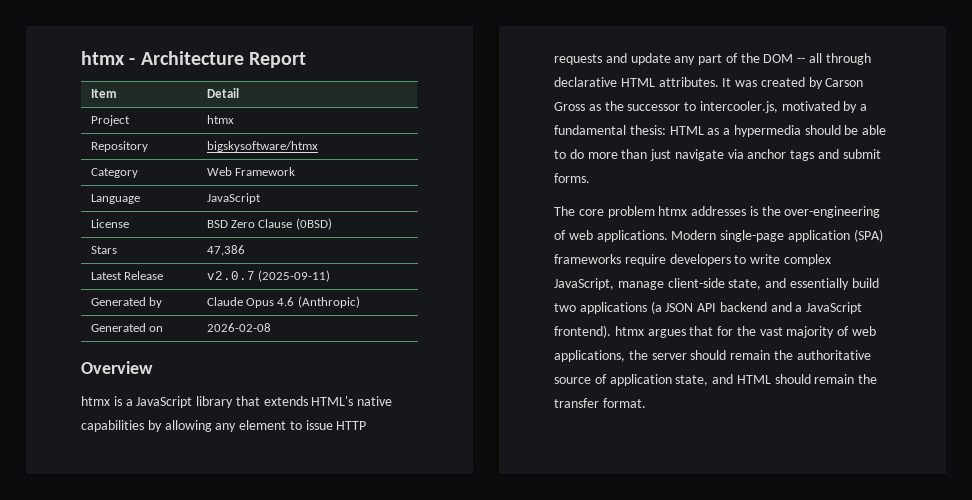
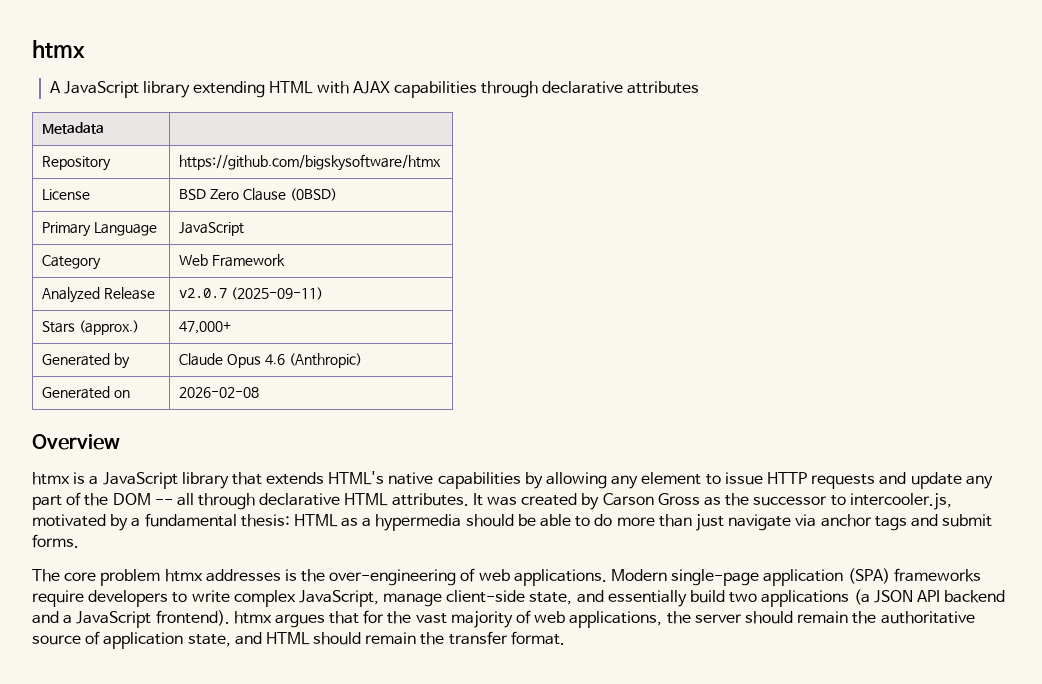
[81,51,306,68] [90,89,117,98] [206,88,239,98] [90,115,130,126] [206,115,234,124] [90,141,148,152] [206,141,318,152] [90,168,138,178] [206,167,295,176] [90,194,140,204] [206,193,261,204] htmx - Architecture Report // Item | Detail // Project | htmx // Repository | bigskysoftware/htmx // Category | Web Framework // Language | JavaScript -> [32,40,85,58] [49,81,700,98] [42,122,105,134] [42,156,112,171] [179,154,442,171] htmx // A JavaScript library extending HTML with AJAX capabilities through declarative attributes // Metadata | // Repository | https://github.com/bigskysoftware/htmx
[90,246,117,254] [206,245,245,256] [90,272,122,280] Stars | 47,386 // Latest -> [42,222,158,237] [179,222,245,236] [42,255,102,270] [179,254,286,267] [42,287,101,303] Primary Language | JavaScript // Category | Web Framework // Analyzed
(330, 276) none -> [42,320,140,335] [179,321,232,334] // Stars (approx.) | 47,000+

